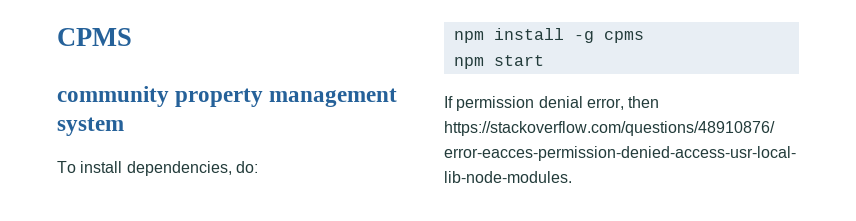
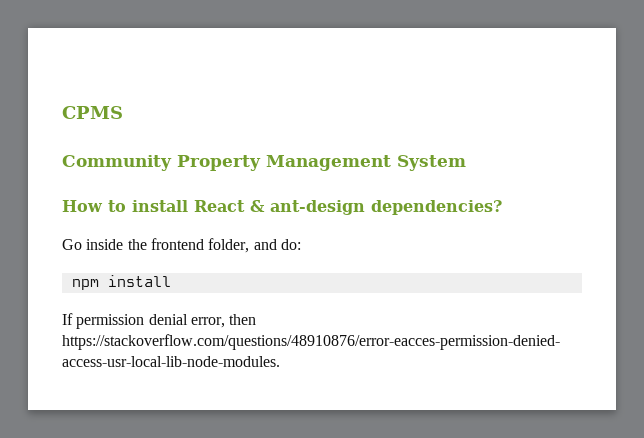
[57,86,398,107] [57,117,124,136] [57,161,232,176] community property management system // To install dependencies, -> [62,155,466,171] [62,200,502,215] [62,238,277,253] Community Property Management System // How to install React & ant-design dependencies? // Go inside the frontend folder, and
[573,31,644,43] [453,55,544,69] -g cpms // npm start -> (171, 281) none

